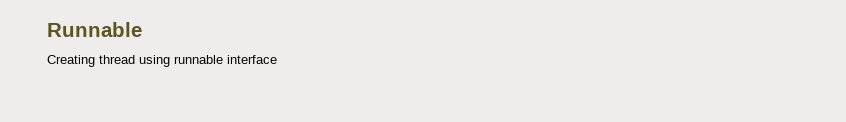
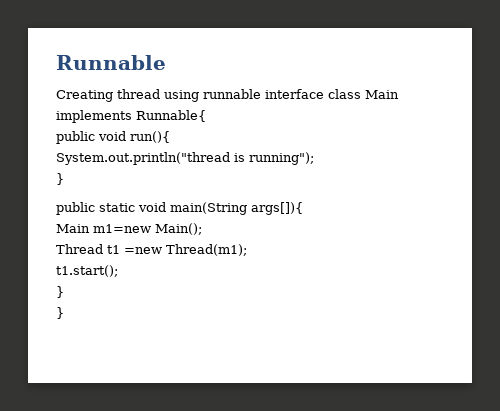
(277, 59) none -> [328,89,399,99] [56,110,206,123] [56,131,170,144] [56,152,314,165] [56,173,64,185] [56,202,303,215] [56,223,202,235] [56,244,247,256] [56,265,118,277] [56,286,64,298] [56,307,64,319] class Main implements Runnable{ // public void run(){ // System.out.println("thread is running"); // } // public static void main(String args[]){ // Main m1=new Main(); // Thread t1 =new Thread(m1); // t1.start(); // } // }

